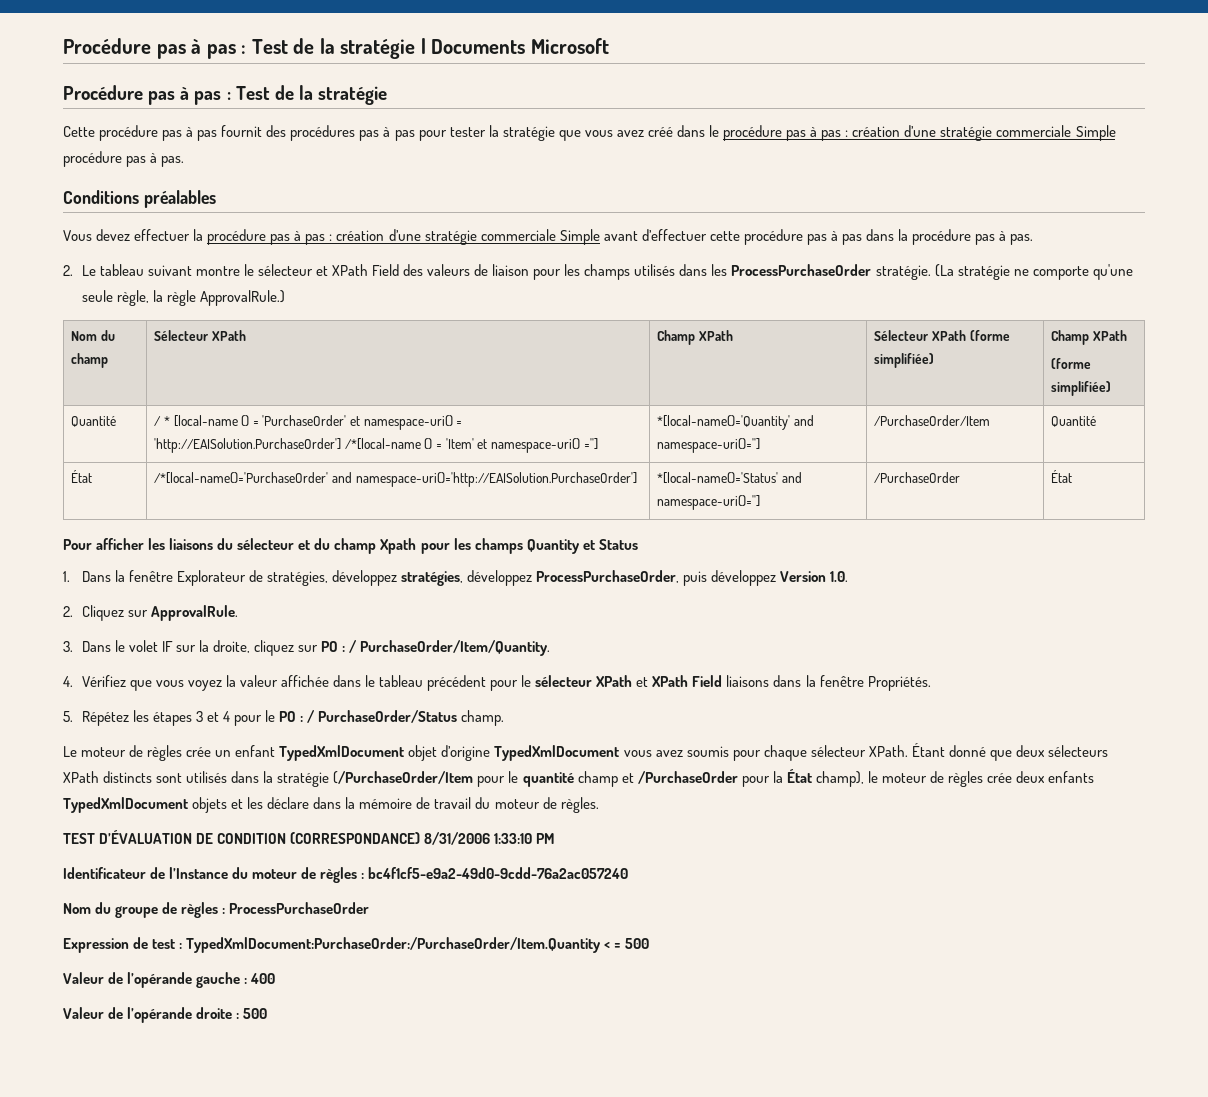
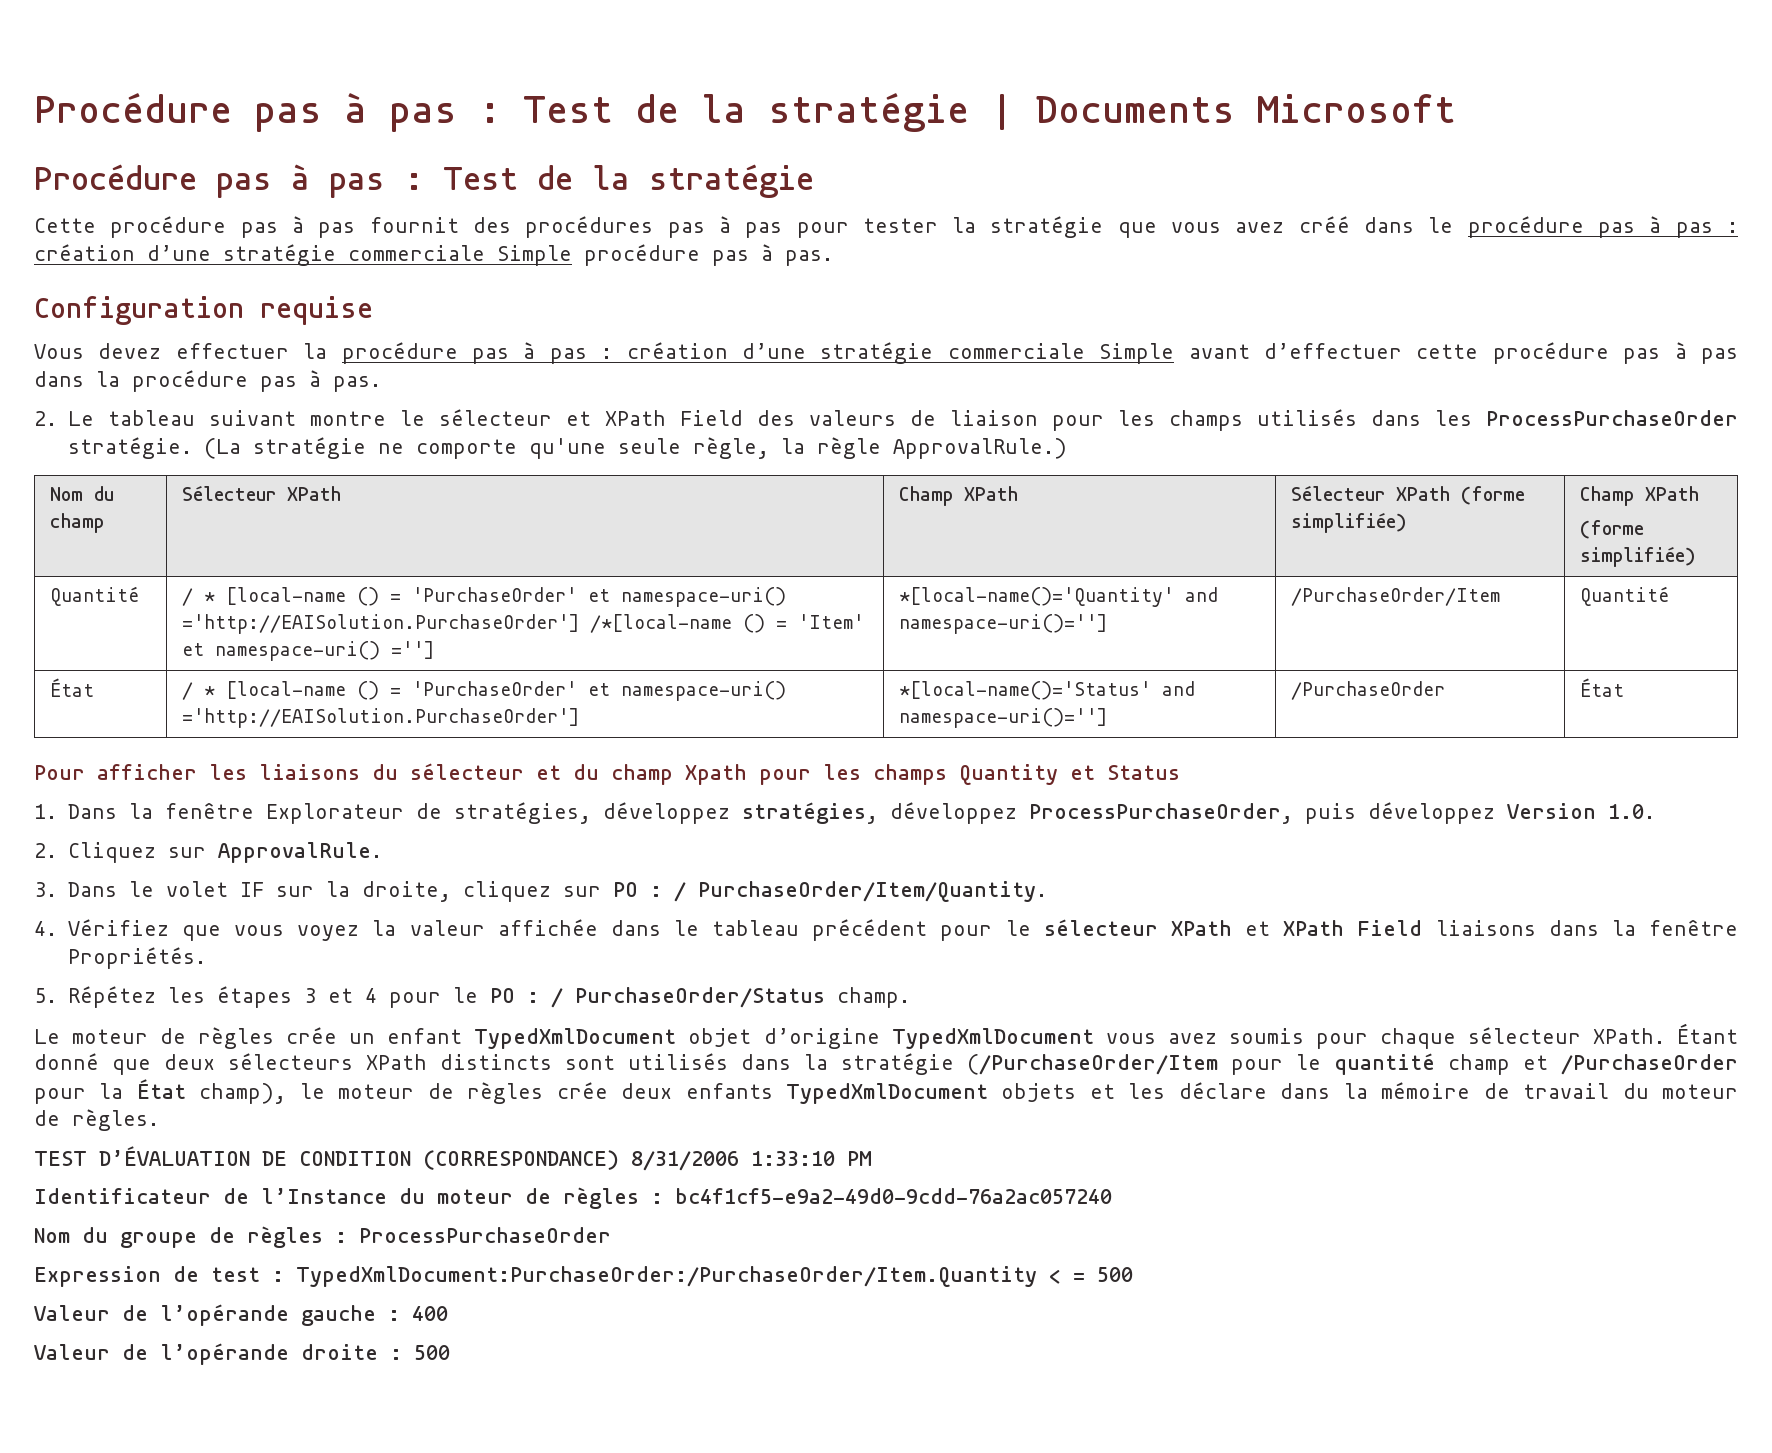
[63,190,216,208] Conditions préalables -> [34,296,373,325] Configuration requise
[456,421,463,426] [154,438,342,453] = 'http://EAISolution.PurchaseOrder'] -> [182,614,580,634] ='http://EAISolution.PurchaseOrder']
[154,472,638,487] /*[local-name()='PurchaseOrder' and namespace-uri()='http://EAISolution.PurchaseOrder'] -> [182,681,787,701] [182,708,580,728] / * [local-name () = 'PurchaseOrder' et namespace-uri() ='http://EAISolution.PurchaseOrder']

